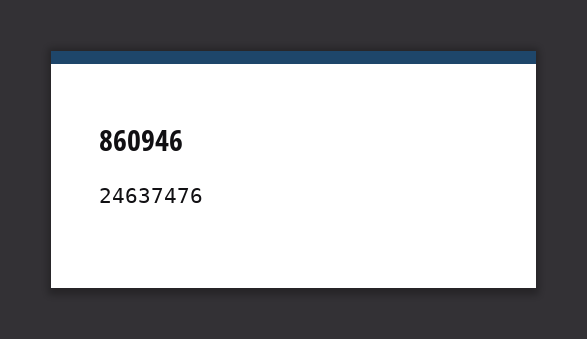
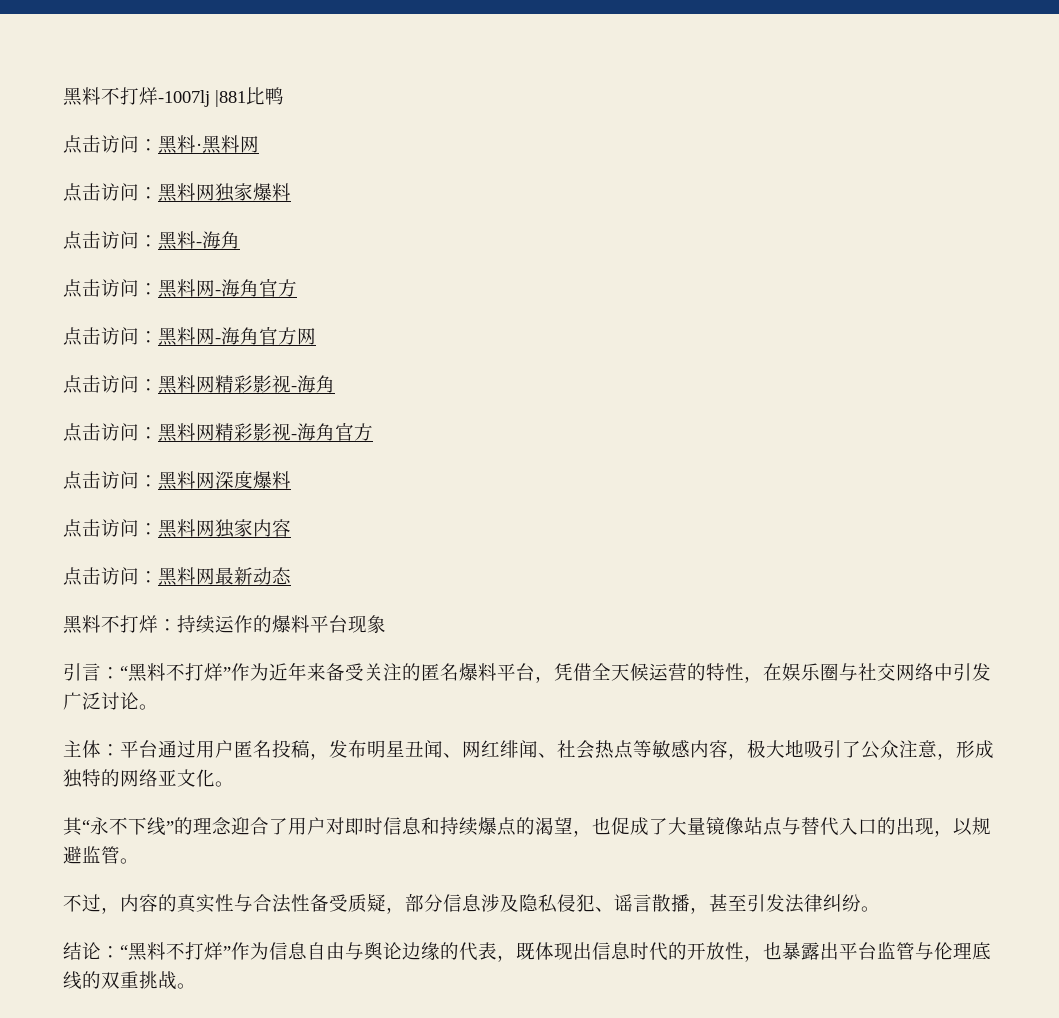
[99,130,183,151] [99,188,203,203] 860946 // 24637476 -> [63,87,284,107] [63,135,259,154] [63,183,291,202] [63,231,240,250] [63,279,297,298] [63,327,316,346] [63,375,335,394] [63,423,373,442] [63,471,291,490] [63,519,291,538] [63,567,291,586] [63,615,386,634] [63,662,991,683] [63,692,158,710] [63,739,994,760] [63,769,234,788] [63,817,991,837] [63,846,139,864] [63,893,880,914] [63,942,991,962] [63,971,196,990] 黑料不打烊-1007lj |881比鸭 // 点击访问：黑料·黑料网 // 点击访问：黑料网独家爆料 // 点击访问：黑料-海角 // 点击访问：黑料网-海角官方 // 点击访问：黑料网-海角官方网 // 点击访问：黑料网精彩影视-海角 // 点击访问：黑料网精彩影视-海角官方 // 点击访问：黑料网深度爆料 // 点击访问：黑料网独家内容 // 点击访问：黑料网最新动态 // 黑料不打烊：持续运作的爆料平台现象 // 引言：“黑料不打烊”作为近年来备受关注的匿名爆料平台，凭借全天候运营的特性，在娱乐圈与社交网络中引发广泛讨论。 // 主体：平台通过用户匿名投稿，发布明星丑闻、网红绯闻、社会热点等敏感内容，极大地吸引了公众注意，形成独特的网络亚文化。 // 其“永不下线”的理念迎合了用户对即时信息和持续爆点的渴望，也促成了大量镜像站点与替代入口的出现，以规避监管。 // 不过，内容的真实性与合法性备受质疑，部分信息涉及隐私侵犯、谣言散播，甚至引发法律纠纷。 // 结论：“黑料不打烊”作为信息自由与舆论边缘的代表，既体现出信息时代的开放性，也暴露出平台监管与伦理底线的双重挑战。

